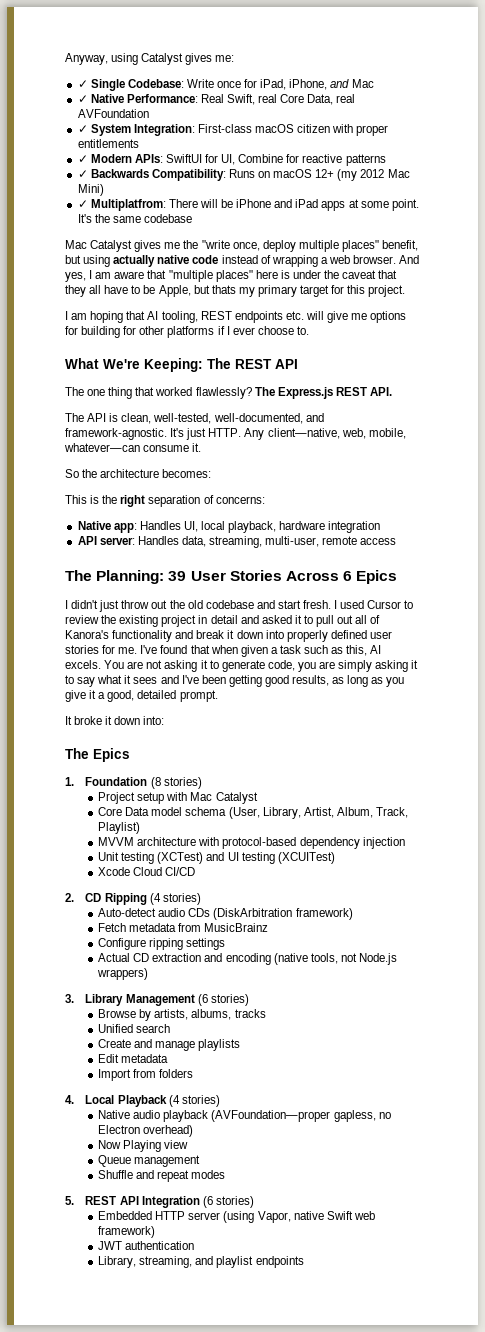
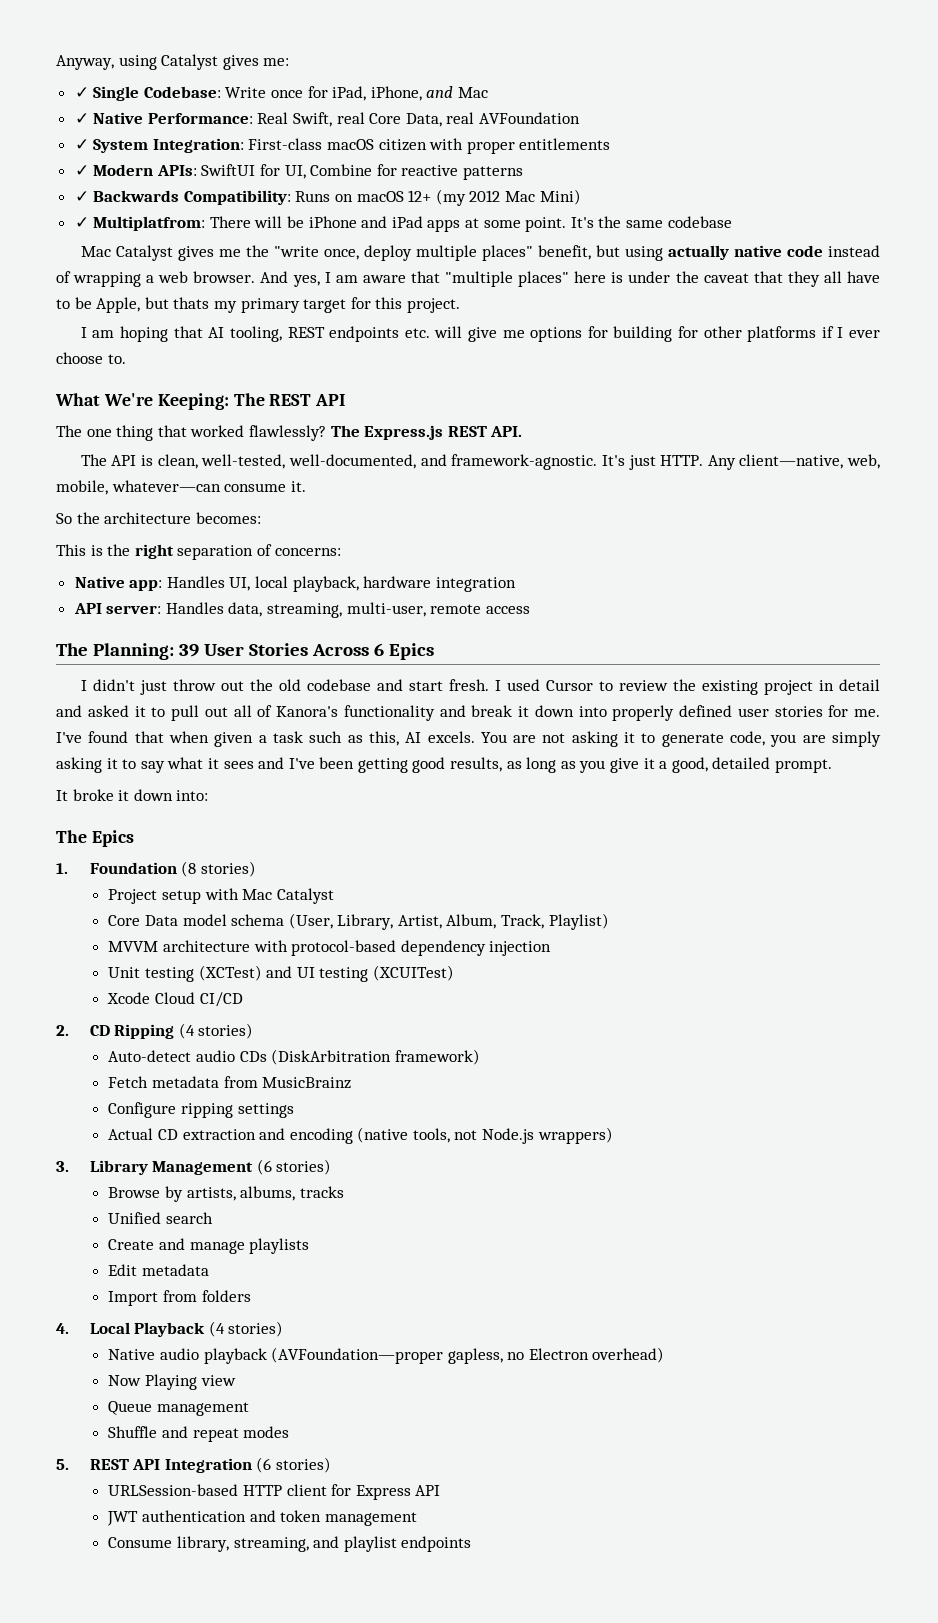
[98,1211,375,1223] [98,1226,156,1238] [98,1241,195,1250] [98,1256,137,1268] Embedded HTTP server (using Vapor, native Swift web framework) // JWT authentication // Library, -> [108,1484,441,1500] [107,1510,417,1526] [108,1536,229,1552] URLSession-based HTTP client for Express API // JWT authentication and token management // Consume library,

